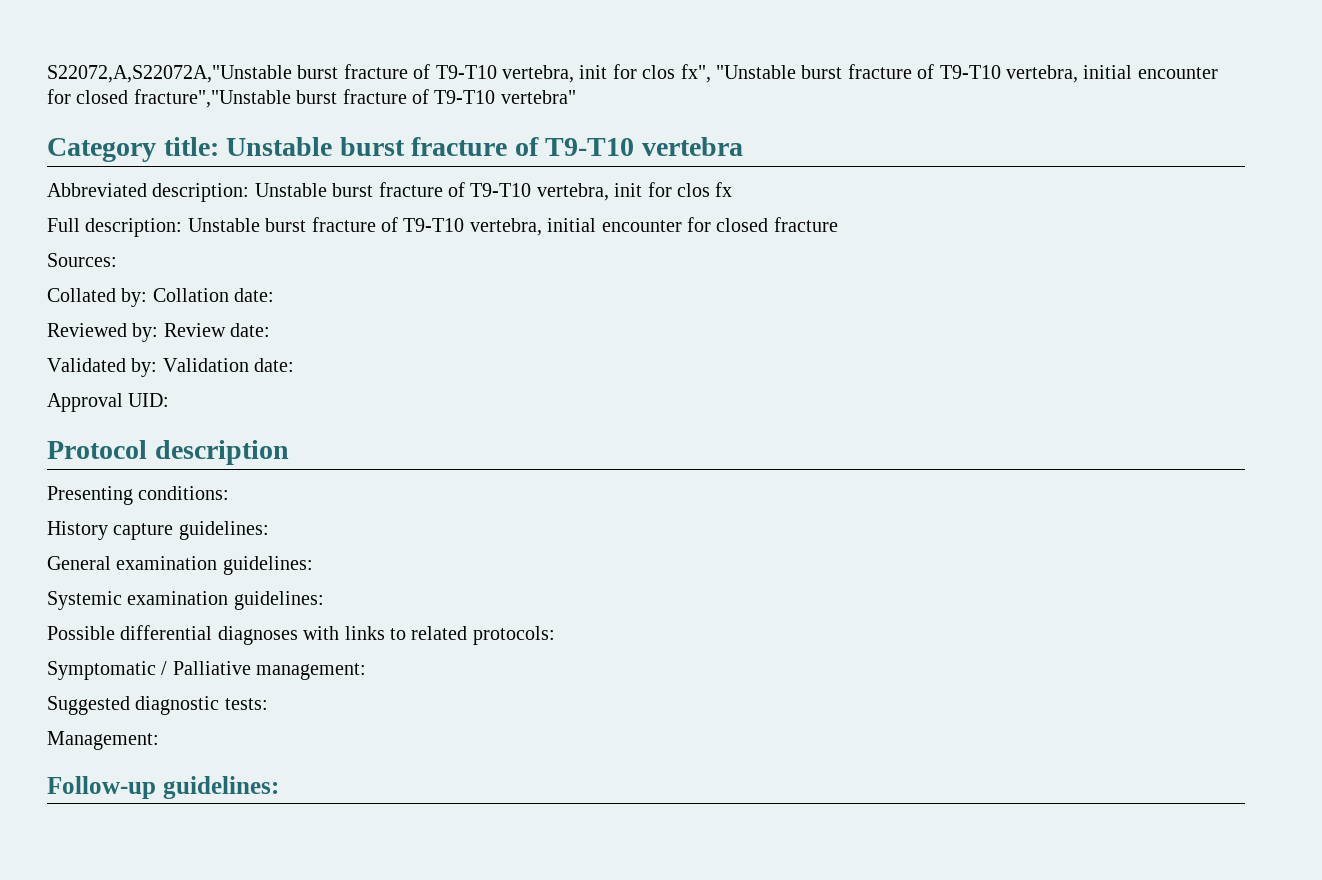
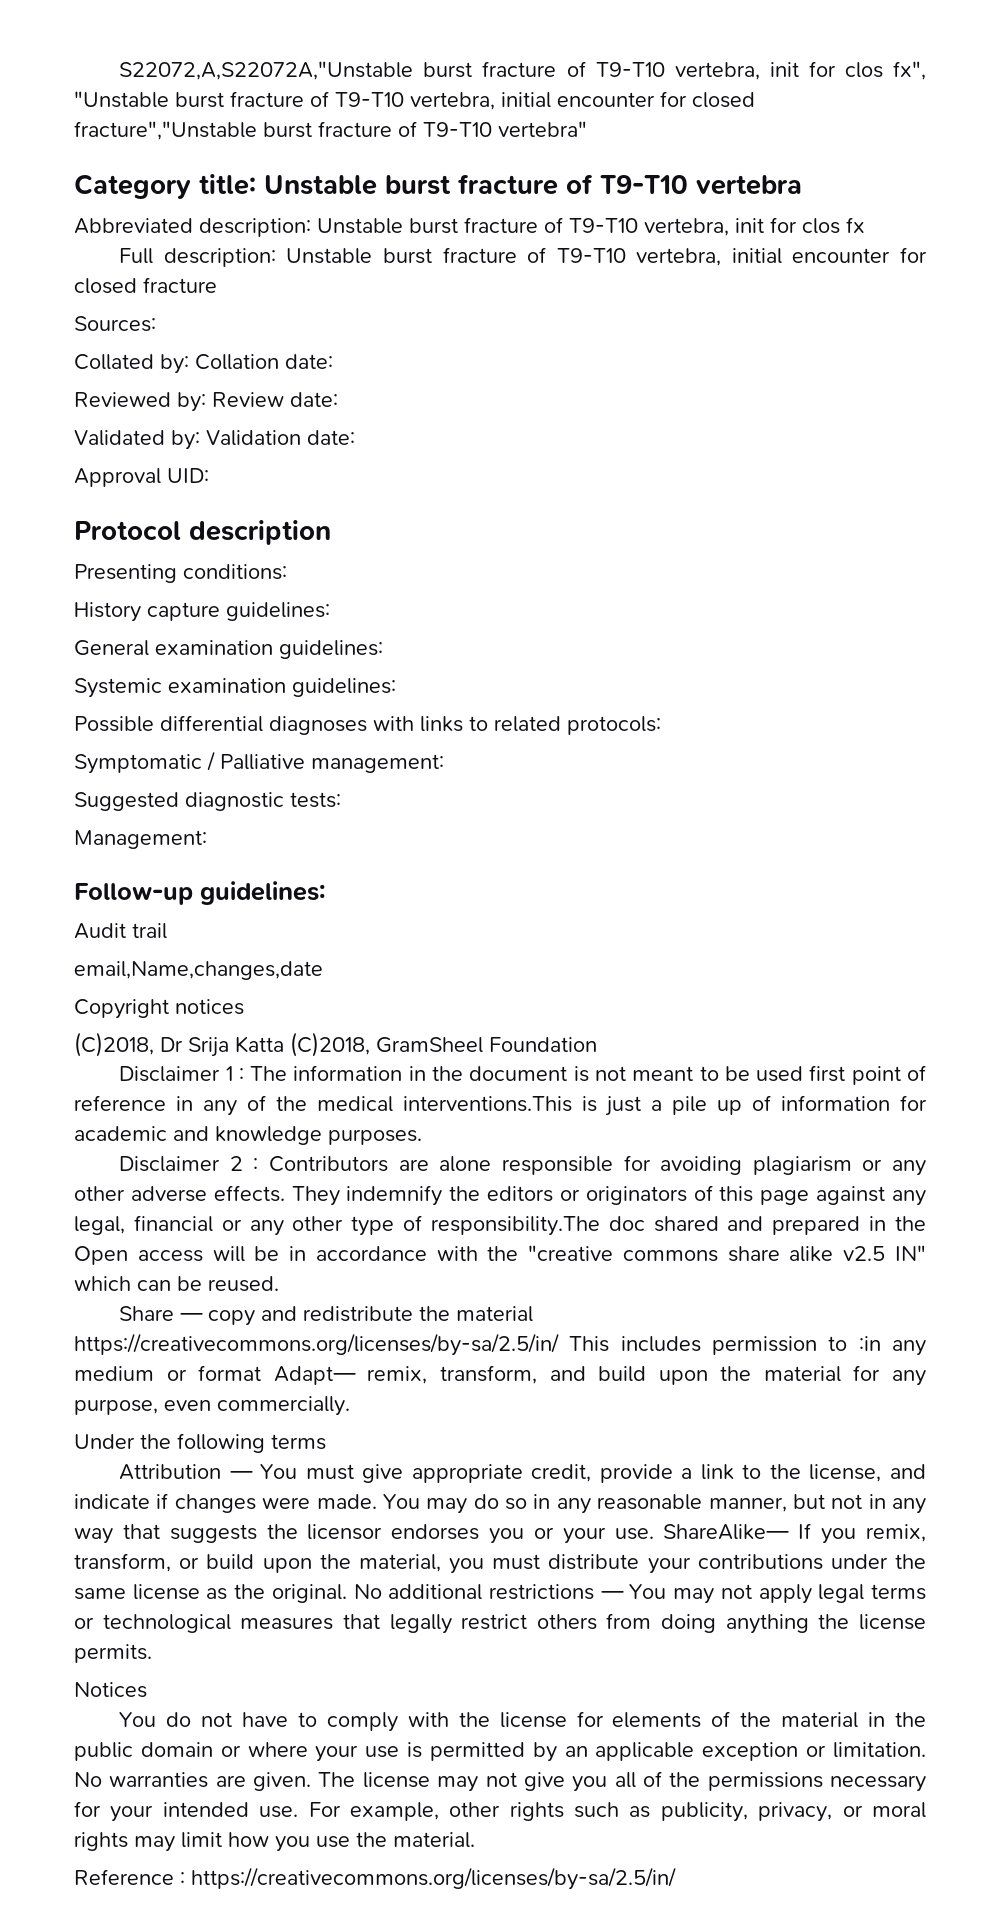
(279, 787) none -> [74,923,167,939] [74,961,323,980] [74,999,244,1019] [74,1032,597,1057] [119,1065,926,1085] [74,1095,927,1116] [74,1126,422,1145] [119,1155,927,1176] [74,1185,926,1206] [74,1215,926,1236] [74,1245,926,1265] [74,1276,279,1292] [119,1306,534,1326] [74,1333,927,1356] [74,1365,927,1386] [74,1396,350,1416] [74,1433,326,1453] [119,1464,927,1483] [74,1493,926,1514] [74,1523,926,1544] [74,1553,926,1574] [74,1584,926,1604] [74,1613,926,1634] [74,1644,152,1663] [74,1682,147,1698] [119,1711,926,1732] [74,1742,926,1762] [74,1771,926,1792] [74,1801,926,1822] [74,1832,475,1852] [74,1867,676,1890] // Audit trail // email,Name,changes,date // Copyright notices // (C)2018, Dr Srija Katta (C)2018, GramSheel Foundation // Disclaimer 1 : The information in the document is not meant to be used first point of reference in any of the medical interventions.This is just a pile up of information for academic and knowledge purposes. // Disclaimer 2 : Contributors are alone responsible for avoiding plagiarism or any other adverse effects. They indemnify the editors or originators of this page against any legal, financial or any other type of responsibility.The doc shared and prepared in the Open access will be in accordance with the "creative commons share alike v2.5 IN" which can be reused. // Share — copy and redistribute the material https://creativecommons.org/licenses/by-sa/2.5/in/ This includes permission to :in any medium or format Adapt— remix, transform, and build upon the material for any purpose, even commercially. // Under the following terms // Attribution — You must give appropriate credit, provide a link to the license, and indicate if changes were made. You may do so in any reasonable manner, but not in any way that suggests the licensor endorses you or your use. ShareAlike— If you remix, transform, or build upon the material, you must distribute your contributions under the same license as the original. No additional restrictions — You may not apply legal terms or technological measures that legally restrict others from doing anything the license permits. // Notices // You do not have to comply with the license for elements of the material in the public domain or where your use is permitted by an applicable exception or limitation. No warranties are given. The license may not give you all of the permissions necessary for your intended use. For example, other rights such as publicity, privacy, or moral rights may limit how you use the material. // Reference : https://creativecommons.org/licenses/by-sa/2.5/in/

